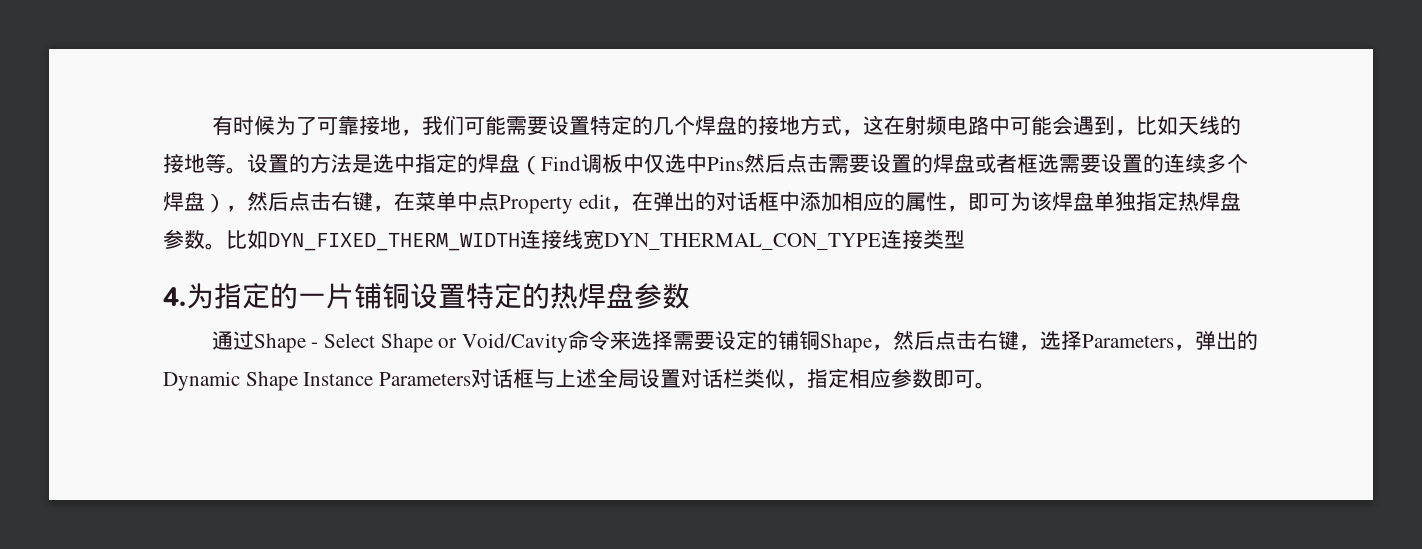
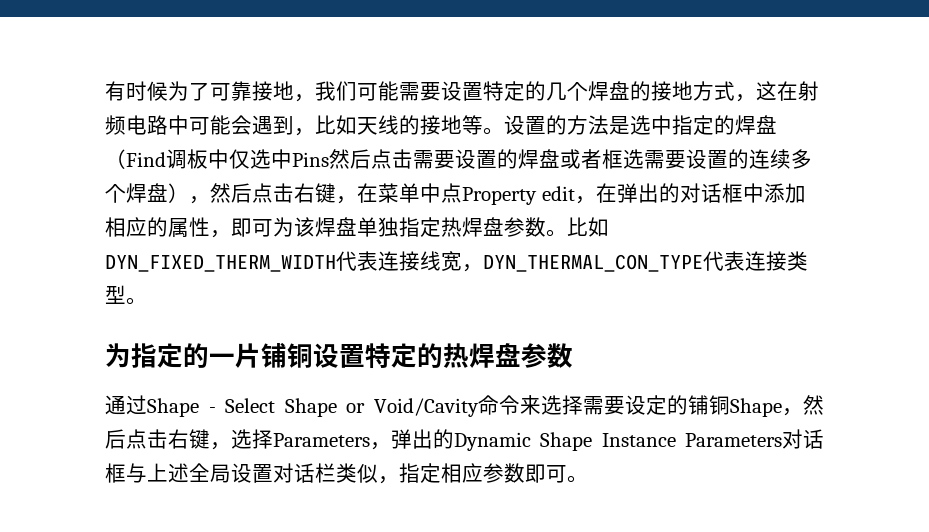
(520, 242) none -> [336,251,378,271] 代表
[604,233,881,250] DYN_THERMAL_CON_TYPE -> [462,251,745,272] ，DYN_THERMAL_CON_TYPE代表
[163,287,186,306] // 4. -> [126,297,147,305] 。 //

